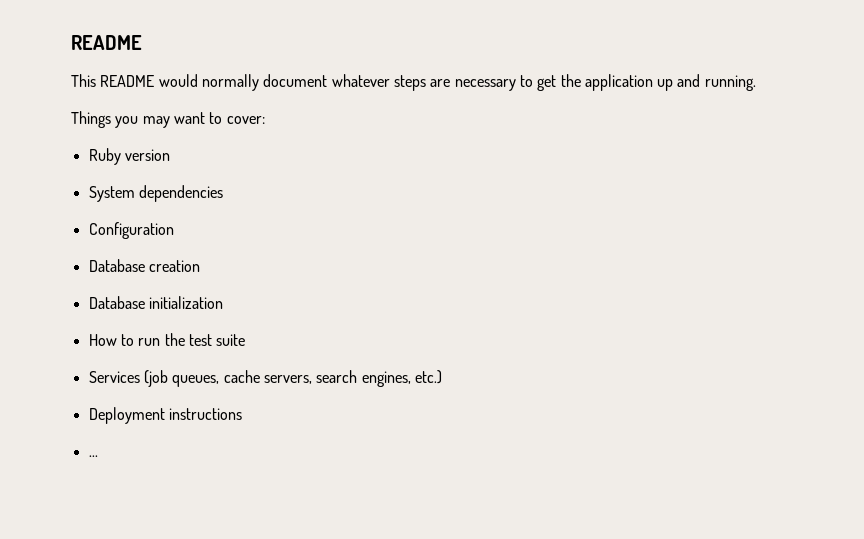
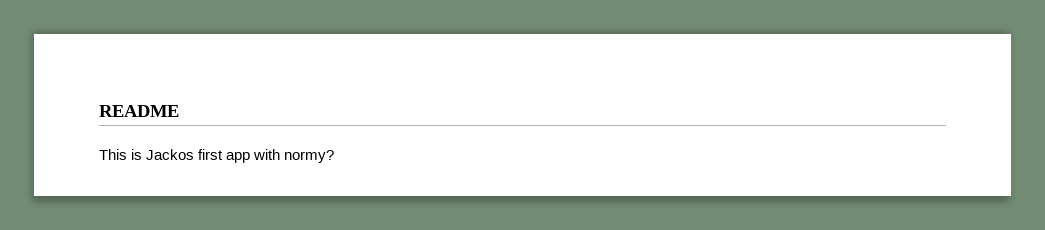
[100,74,756,91] [71,111,265,128] [88,148,170,165] [88,185,223,202] [88,222,174,239] [88,259,200,272] [88,296,223,309] [88,333,246,346] [88,370,442,387] [88,407,242,424] [88,455,98,457] README would normally document whatever steps are necessary to get the application up and running. // Things you may want to cover: // Ruby version // System dependencies // Configuration // Database creation // Database initialization // How to run the test suite // Services (job queues, cache servers, search engines, etc.) // Deployment instructions // ... -> [131,149,335,163] is Jackos first app with normy?

